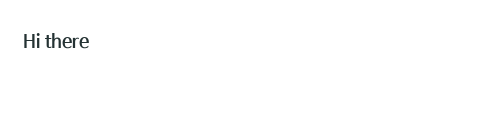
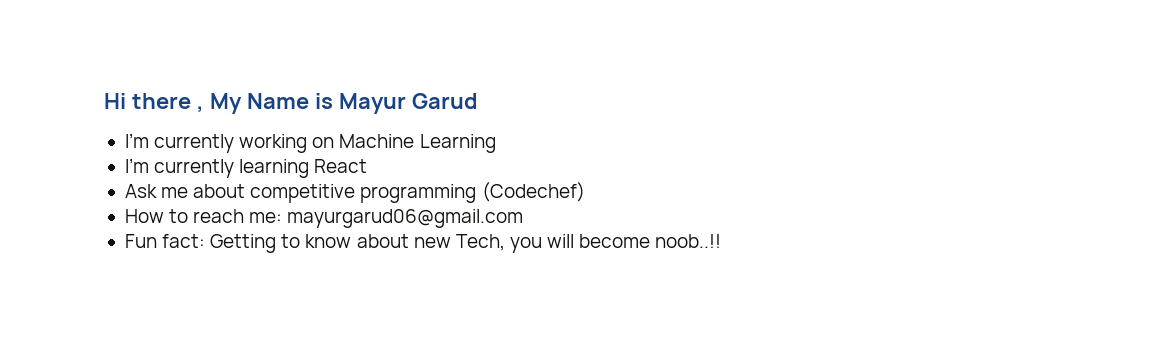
(89, 41) none -> [196,93,478,114] [124,133,496,153] [124,158,368,178] [124,182,585,203] [124,209,524,228] [124,234,722,253] , My Name is Mayur Garud // I’m currently working on Machine Learning // I’m currently learning React // Ask me about competitive programming (Codechef) // How to reach me: mayurgarud06@gmail.com // Fun fact: Getting to know about new Tech, you will become noob..!!

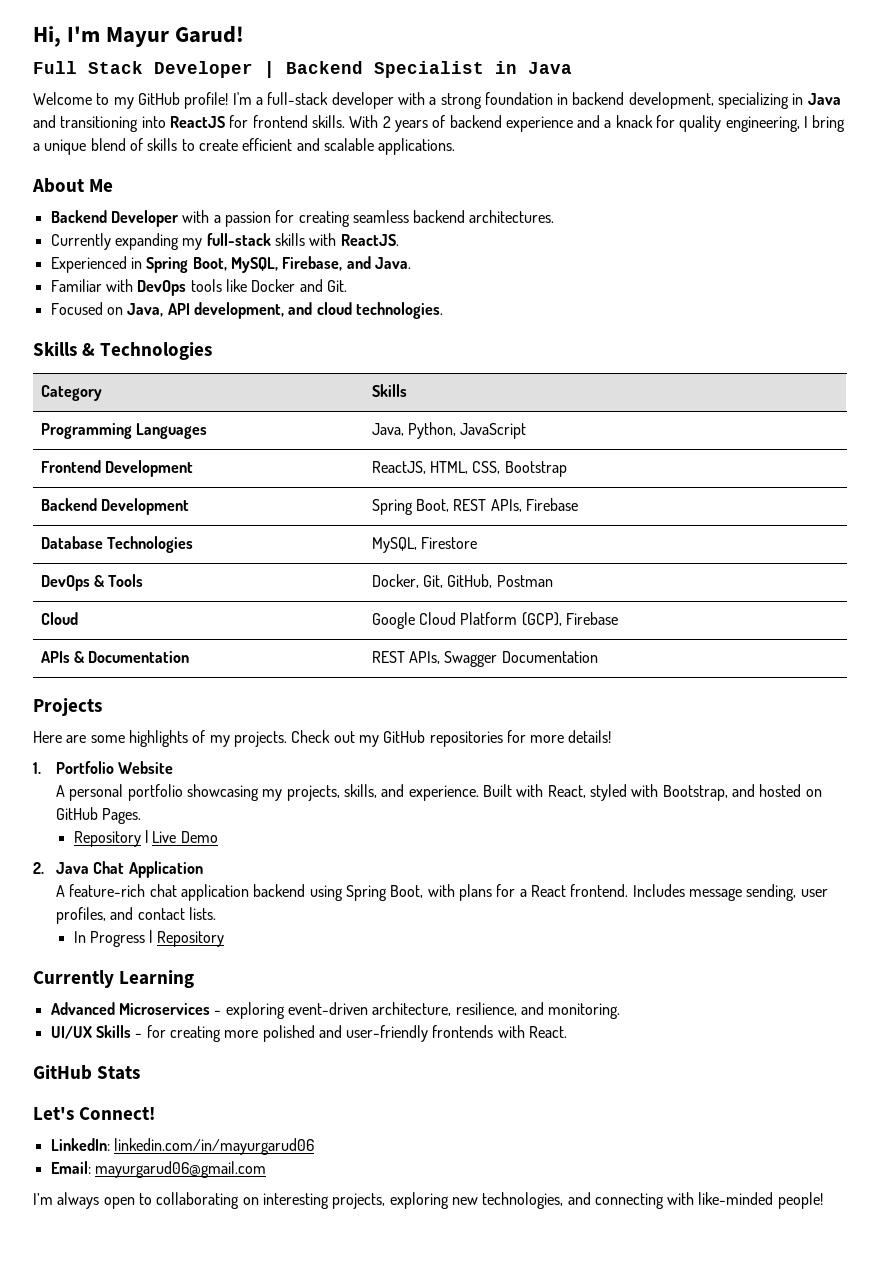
[104,93,478,114] [124,133,496,153] [124,158,368,178] [124,182,585,203] [124,209,524,228] [124,234,722,253] Hi there , My Name is Mayur Garud // I’m currently working on Machine Learning // I’m currently learning React // Ask me about competitive programming (Codechef) // How to reach me: mayurgarud06@gmail.com // Fun fact: Getting to know about new Tech, you will become noob..!! -> [33,26,245,47] [33,61,572,78] [33,92,841,109] [33,115,846,132] [33,138,456,155] [32,178,114,193] [50,210,555,227] [50,233,399,250] [50,256,411,273] [50,279,347,296] [50,302,443,319] [33,342,213,360] [40,385,102,401] [371,384,407,397] [40,423,208,439] [371,422,527,439] [40,460,194,477] [371,461,567,477] [40,498,190,515] [371,498,579,515] [40,536,194,553] [371,537,478,553] [40,574,144,591] [371,574,553,588] [40,612,78,625] [371,612,619,629] [40,651,190,663] [371,651,598,667] [33,698,102,716] [33,730,612,747] [33,761,174,774] [56,784,822,801] [56,807,142,824] [73,830,218,847] [33,861,203,878] [56,884,828,901] [56,907,217,924] [73,930,224,947] [33,970,195,988] [50,1002,621,1019] [50,1025,568,1042] [33,1065,141,1080] [33,1107,156,1120] [50,1138,314,1155] [50,1161,266,1178] [33,1192,823,1209] Hi, I'm Mayur Garud! // Full Stack Developer | Backend Specialist in Java // Welcome to my GitHub profile! I'm a full-stack developer with a strong foundation in backend development, specializing in Java and transitioning into ReactJS for frontend skills. With 2 years of backend experience and a knack for quality engineering, I bring a unique blend of skills to create efficient and scalable applications. // About Me // Backend Developer with a passion for creating seamless backend architectures. // Currently expanding my full-stack skills with ReactJS. // Experienced in Spring Boot, MySQL, Firebase, and Java. // Familiar with DevOps tools like Docker and Git. // Focused on Java, API development, and cloud technologies. // Skills & Technologies // Category | Skills // Programming Languages | Java, Python, JavaScript // Frontend Development | ReactJS, HTML, CSS, Bootstrap // Backend Development | Spring Boot, REST APIs, Firebase // Database Technologies | MySQL, Firestore // DevOps & Tools | Docker, Git, GitHub, Postman // Cloud | Google Cloud Platform (GCP), Firebase // APIs & Documentation | REST APIs, Swagger Documentation // Projects // Here are some highlights of my projects. Check out my GitHub repositories for more details! // 1. Portfolio Website // A personal portfolio showcasing my projects, skills, and experience. Built with React, styled with Bootstrap, and hosted on GitHub Pages. // Repository | Live Demo // 2. Java Chat Application // A feature-rich chat application backend using Spring Boot, with plans for a React frontend. Includes message sending, user profiles, and contact lists. // In Progress | Repository // Currently Learning // Advanced Microservices - exploring event-driven architecture, resilience, and monitoring. // UI/UX Skills - for creating more polished and user-friendly frontends with React. // GitHub Stats // Let's Connect! // LinkedIn: linkedin.com/in/mayurgarud06 // Email: mayurgarud06@gmail.com // I’m always open to collaborating on interesting projects, exploring new technologies, and connecting with like-minded people!

